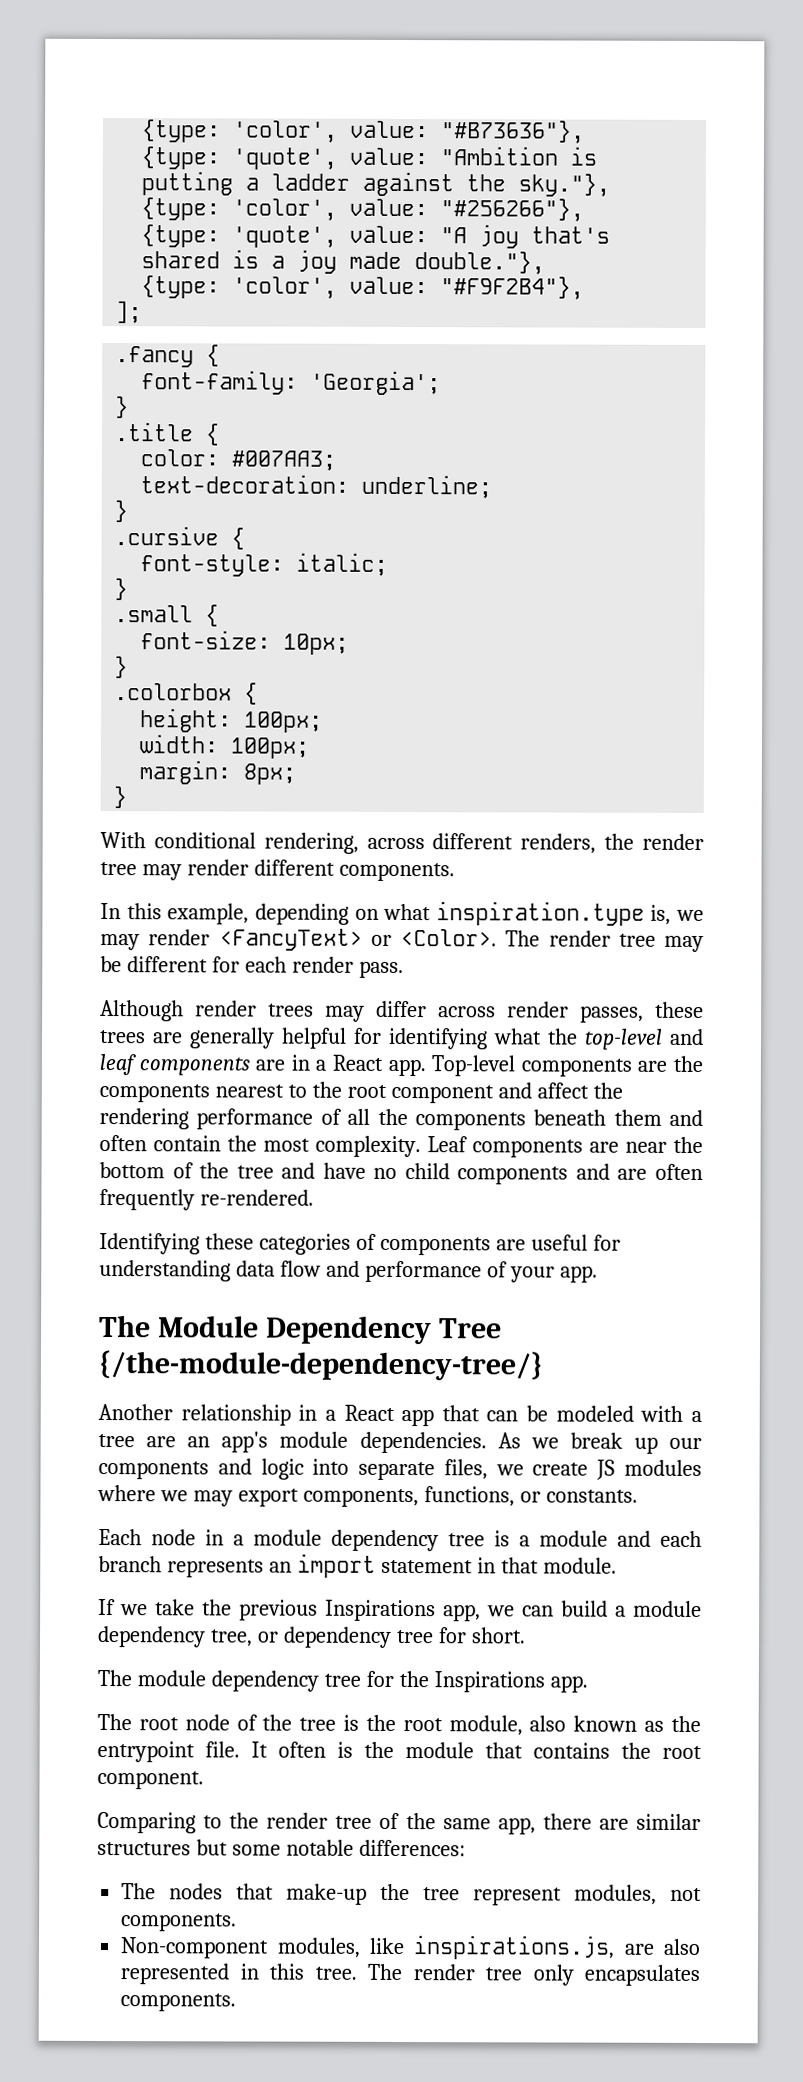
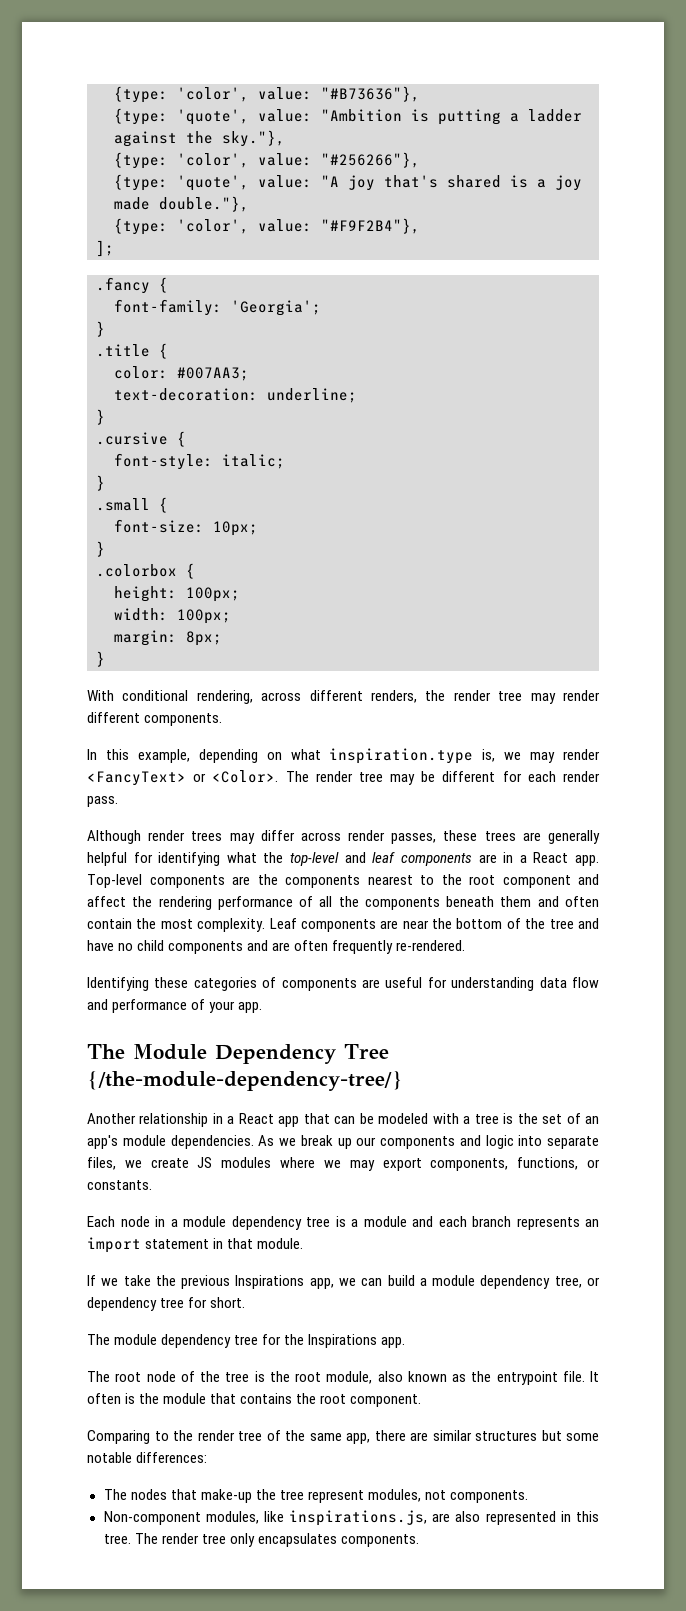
[146,1436,177,1448] are -> [503,1113,581,1124] is the set of

